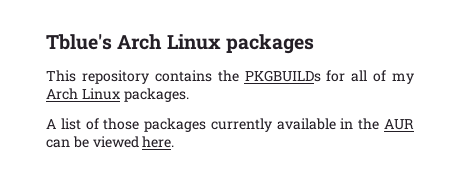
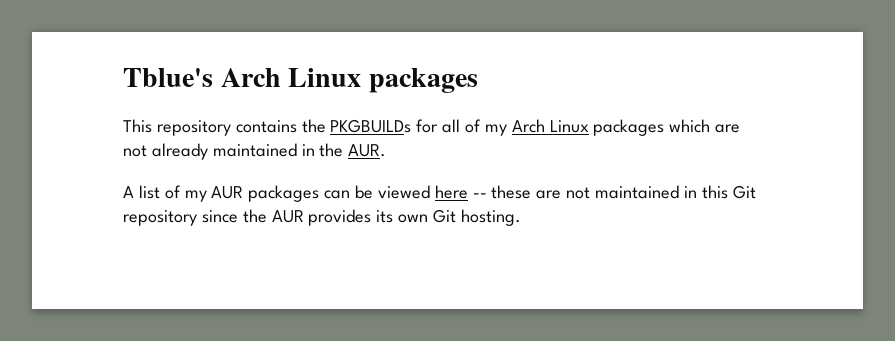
[123,88,189,102] [46,118,414,132] [46,136,175,148] packages. // A list of those packages currently available in the AUR can be viewed here. -> [593,119,741,136] [123,143,387,160] [123,185,756,202] [123,209,521,226] packages which are not already maintained in the AUR. // A list of my AUR packages can be viewed here -- these are not maintained in this Git repository since the AUR provides its own Git hosting.

